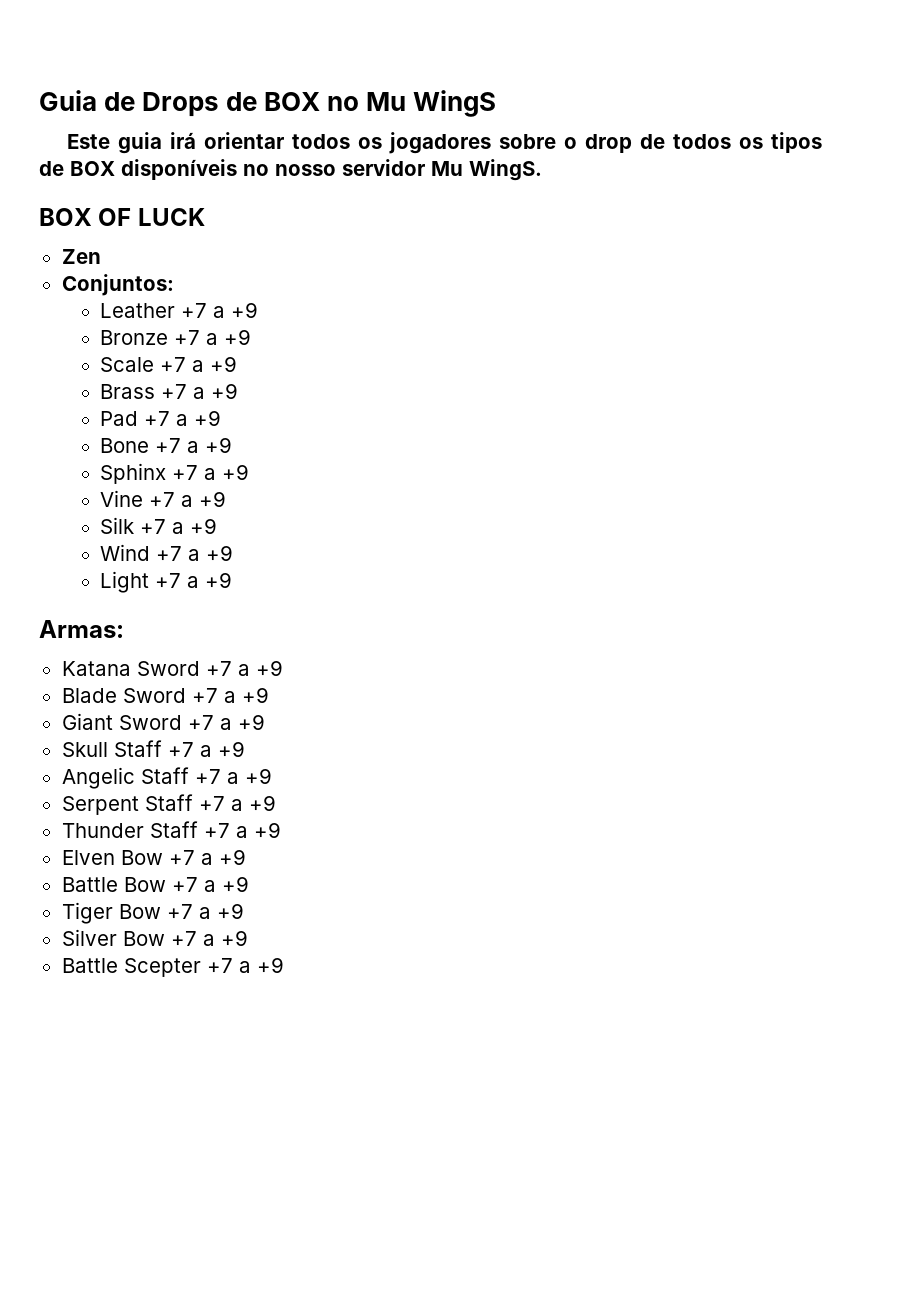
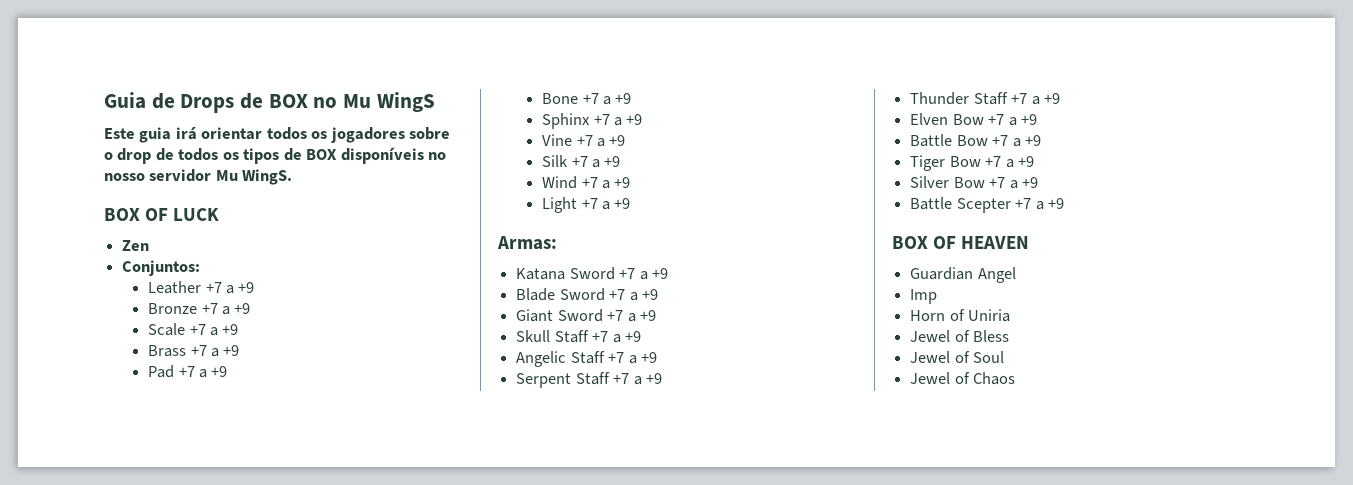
(284, 965) none -> [892,236,1030,249] [910,267,1016,283] [910,289,938,304] [910,309,1011,322] [910,330,1010,342] [910,351,1005,363] [910,372,1016,385] // BOX OF HEAVEN // Guardian Angel // Imp // Horn of Uniria // Jewel of Bless // Jewel of Soul // Jewel of Chaos

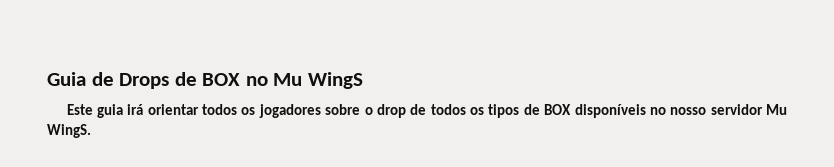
[104,208,220,221] [122,240,150,251] [122,260,201,276] [148,281,255,294] [148,303,251,315] [148,323,239,336] [148,345,240,357] [148,365,228,378] [542,93,632,105] [542,113,643,129] [542,134,626,147] [542,155,621,168] [542,176,631,189] [542,197,631,213] [497,236,557,250] [516,267,668,280] [516,288,658,301] [516,309,656,322] [516,330,641,343] [516,351,657,367] [516,372,662,388] [910,92,1060,105] [910,113,1037,126] [910,134,1041,147] [910,155,1034,171] [910,176,1038,189] [910,197,1064,213] [892,236,1030,249] [910,267,1016,283] [910,289,938,304] [910,309,1011,322] [910,330,1010,342] [910,351,1005,363] [910,372,1016,385] // BOX OF LUCK // Zen // Conjuntos: // Leather +7 a +9 // Bronze +7 a +9 // Scale +7 a +9 // Brass +7 a +9 // Pad +7 a +9 // Bone +7 a +9 // Sphinx +7 a +9 // Vine +7 a +9 // Silk +7 a +9 // Wind +7 a +9 // Light +7 a +9 // Armas: // Katana Sword +7 a +9 // Blade Sword +7 a +9 // Giant Sword +7 a +9 // Skull Staff +7 a +9 // Angelic Staff +7 a +9 // Serpent Staff +7 a +9 // Thunder Staff +7 a +9 // Elven Bow +7 a +9 // Battle Bow +7 a +9 // Tiger Bow +7 a +9 // Silver Bow +7 a +9 // Battle Scepter +7 a +9 // BOX OF HEAVEN // Guardian Angel // Imp // Horn of Uniria // Jewel of Bless // Jewel of Soul // Jewel of Chaos -> (91, 131) none

